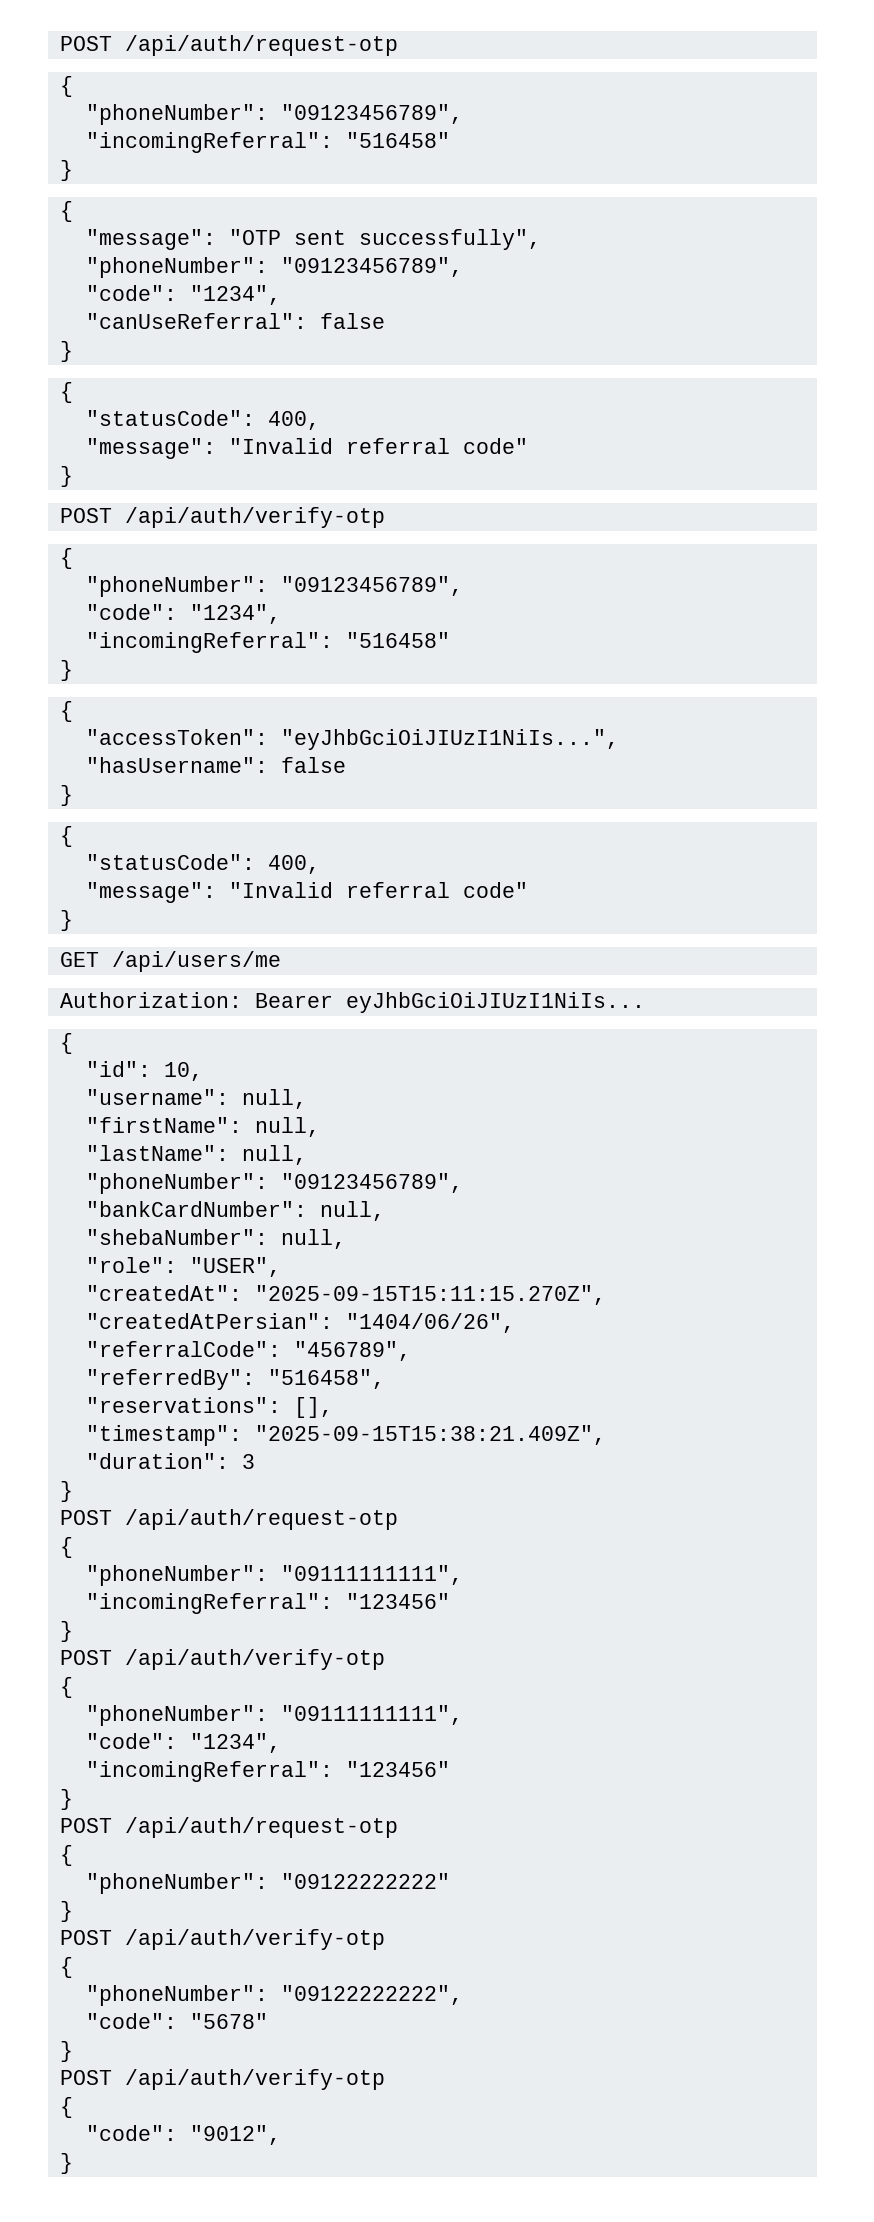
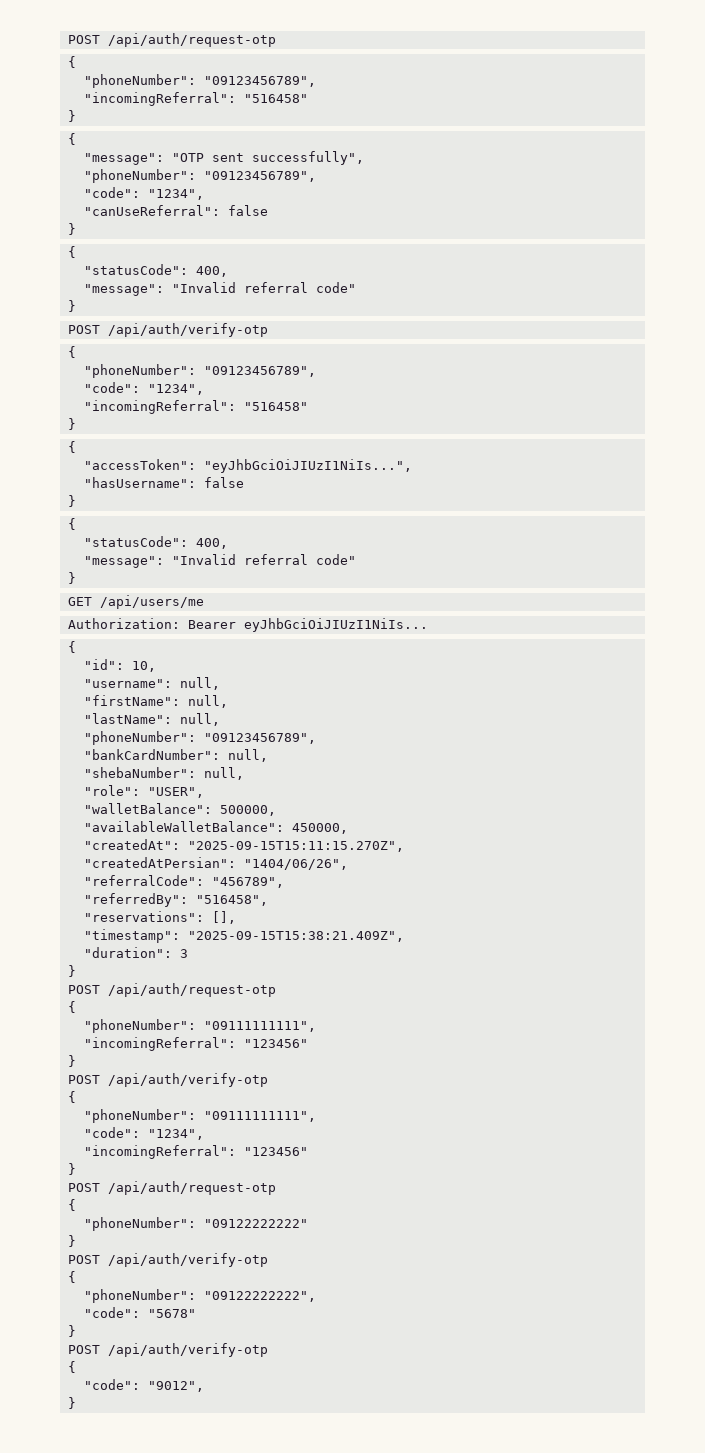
(281, 1267) none -> [84,803,277,816] [84,821,349,834] // "walletBalance": 500000, // "availableWalletBalance": 450000,

